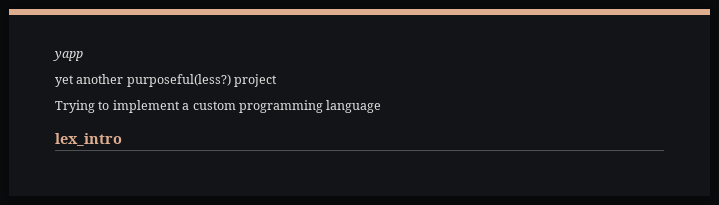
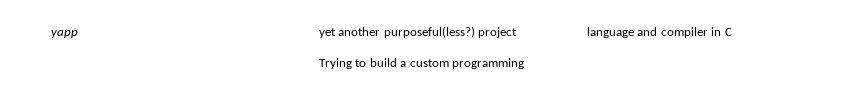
[112,100,180,113] implement -> [369,58,397,67] build
[55,133,122,146] // lex_intro -> [637,27,732,38] and compiler in C

